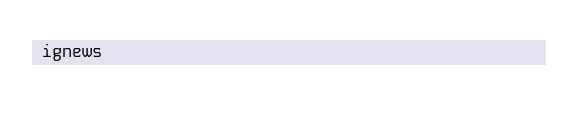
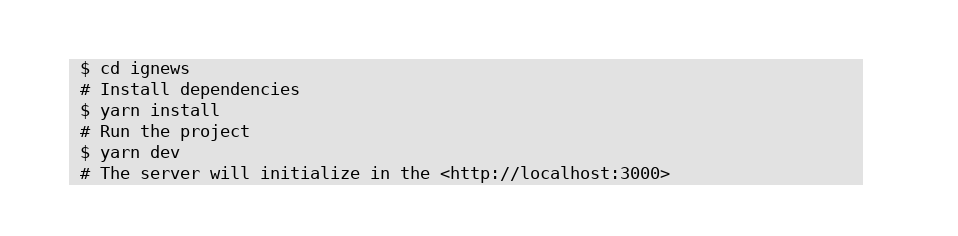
(41, 52) none -> [79,61,120,77] $ cd
(102, 52) none -> [79,82,300,99] [79,103,220,120] [79,124,250,141] [79,145,180,162] [79,166,670,183] // # Install dependencies // $ yarn install // # Run the project // $ yarn dev // # The server will initialize in the <http://localhost:3000>

